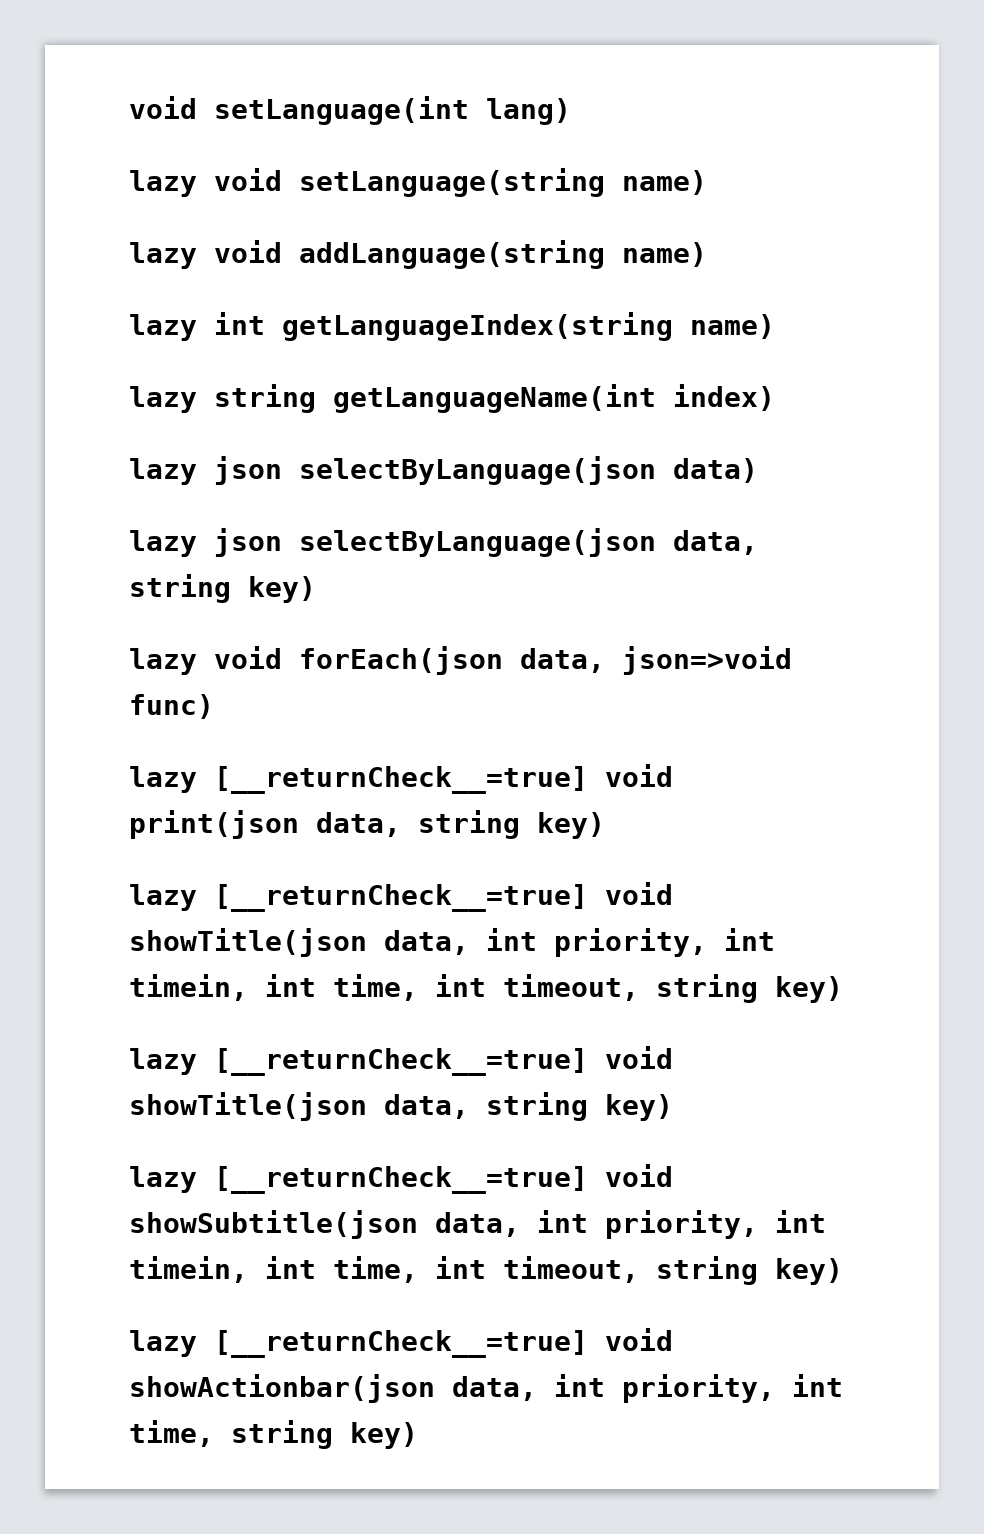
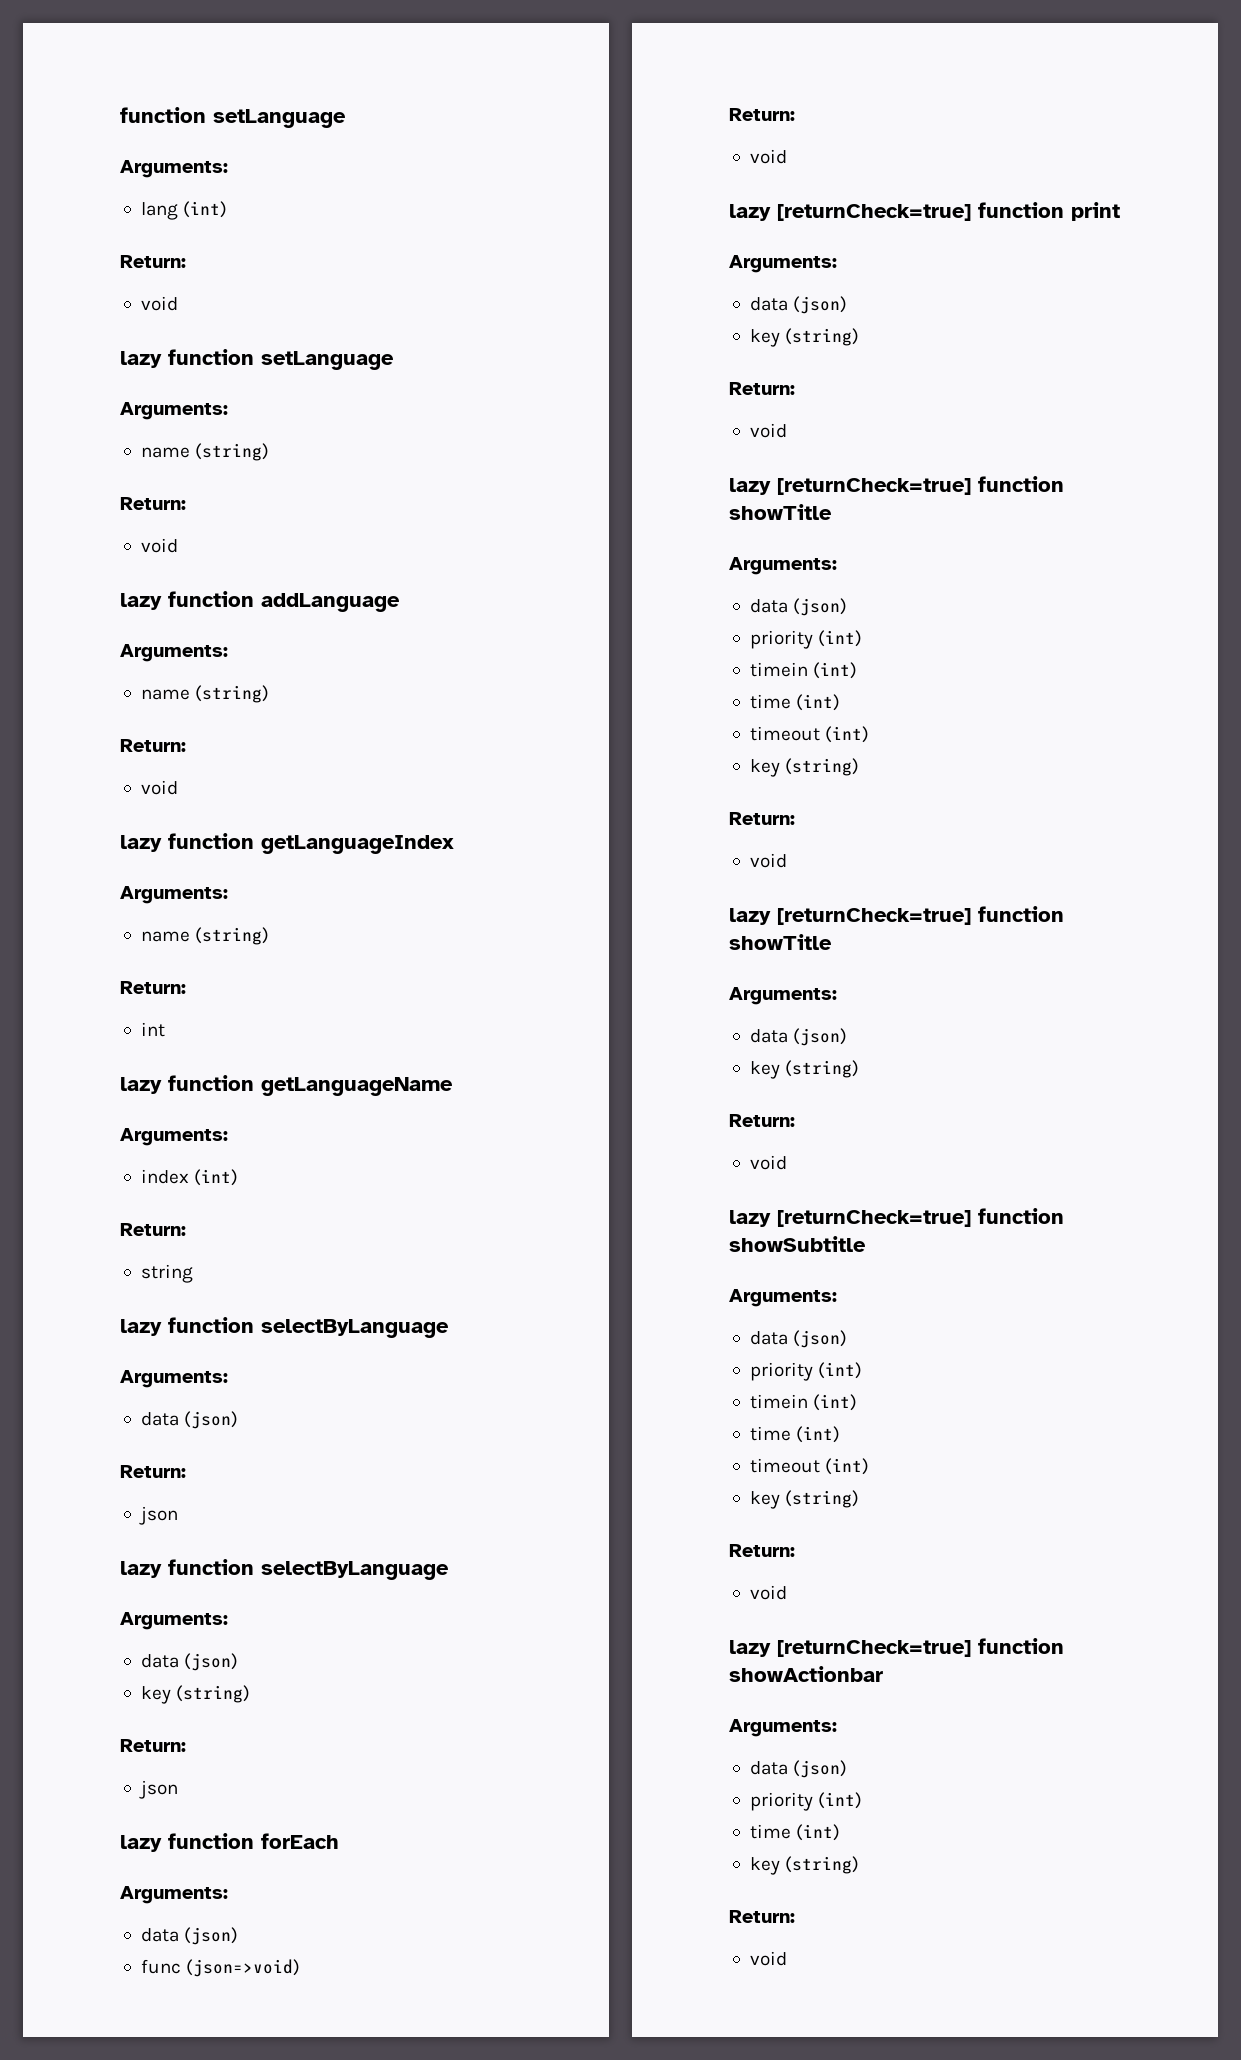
[129,96,571,125] [129,168,707,197] [129,240,707,269] [129,312,775,341] [129,384,775,413] [129,456,758,485] [129,528,758,557] [129,574,316,603] [129,646,792,675] [129,694,214,719] [129,764,673,794] [129,810,605,839] [129,882,673,912] [129,928,775,957] [129,974,843,1003] [129,1046,673,1076] [129,1092,673,1121] [129,1164,673,1194] [129,1210,826,1239] [129,1256,843,1285] [129,1328,673,1358] [129,1374,843,1403] [129,1420,418,1449] void setLanguage(int lang) // lazy void setLanguage(string name) // lazy void addLanguage(string name) // lazy int getLanguageIndex(string name) // lazy string getLanguageName(int index) // lazy json selectByLanguage(json data) // lazy json selectByLanguage(json data, string key) // lazy void forEach(json data, json=>void func) // lazy [__returnCheck__=true] void print(json data, string key) // lazy [__returnCheck__=true] void showTitle(json data, int priority, int timein, int time, int timeout, string key) // lazy [__returnCheck__=true] void showTitle(json data, string key) // lazy [__returnCheck__=true] void showSubtitle(json data, int priority, int timein, int time, int timeout, string key) // lazy [__returnCheck__=true] void showActionbar(json data, int priority, int time, string key) -> [120,107,346,128] [120,160,228,178] [140,201,228,220] [120,255,186,268] [140,296,178,311] [120,349,394,370] [120,402,228,420] [140,443,270,461] [120,497,186,510] [140,538,178,553] [120,591,400,612] [120,644,228,662] [140,685,270,703] [120,739,186,752] [140,780,178,795] [120,833,454,854] [120,886,228,904] [140,927,270,945] [120,981,186,994] [140,1022,165,1037] [120,1075,453,1096] [120,1128,228,1146] [140,1169,239,1186] [120,1223,186,1236] [140,1264,193,1283] [120,1317,449,1338] [120,1370,228,1388] [140,1411,239,1429] [120,1465,186,1478] [138,1506,178,1525] [120,1559,449,1580] [120,1612,228,1630] [140,1653,239,1671] [140,1685,251,1704] [120,1739,186,1752] [138,1780,178,1799] [120,1833,339,1852] [120,1886,228,1904] [140,1927,239,1945] [140,1959,301,1977] [729,108,795,121] [749,149,787,164] [729,202,1120,221] [729,255,837,273] [749,296,848,314] [749,328,860,347] [729,382,795,395] [749,423,787,438] [729,476,1064,495] [729,504,832,520] [729,557,837,575] [749,598,848,616] [749,630,863,649] [749,662,858,679] [749,694,841,711] [749,726,870,743] [749,758,860,777] [729,812,795,825] [749,853,787,868] [729,906,1064,925] [729,934,832,950] [729,987,837,1005] [749,1028,848,1046] [749,1060,860,1079] [729,1114,795,1127] [749,1155,787,1170] [729,1208,1064,1227] [729,1236,866,1252] [729,1289,837,1307] [749,1330,848,1348] [749,1362,863,1381] [749,1394,858,1411] [749,1426,841,1443] [749,1458,870,1475] [749,1490,860,1509] [729,1544,795,1557] [749,1585,787,1600] [729,1638,1064,1657] [729,1666,883,1682] [729,1719,837,1737] [749,1760,848,1778] [749,1792,863,1811] [749,1824,841,1841] [749,1856,860,1875] [729,1910,795,1923] [749,1951,787,1966] function setLanguage // Arguments: // lang (int) // Return: // void // lazy function setLanguage // Arguments: // name (string) // Return: // void // lazy function addLanguage // Arguments: // name (string) // Return: // void // lazy function getLanguageIndex // Arguments: // name (string) // Return: // int // lazy function getLanguageName // Arguments: // index (int) // Return: // string // lazy function selectByLanguage // Arguments: // data (json) // Return: // json // lazy function selectByLanguage // Arguments: // data (json) // key (string) // Return: // json // lazy function forEach // Arguments: // data (json) // func (json=>void) // Return: // void // lazy [returnCheck=true] function print // Arguments: // data (json) // key (string) // Return: // void // lazy [returnCheck=true] function showTitle // Arguments: // data (json) // priority (int) // timein (int) // time (int) // timeout (int) // key (string) // Return: // void // lazy [returnCheck=true] function showTitle // Arguments: // data (json) // key (string) // Return: // void // lazy [returnCheck=true] function showSubtitle // Arguments: // data (json) // priority (int) // timein (int) // time (int) // timeout (int) // key (string) // Return: // void // lazy [returnCheck=true] function showActionbar // Arguments: // data (json) // priority (int) // time (int) // key (string) // Return: // void

